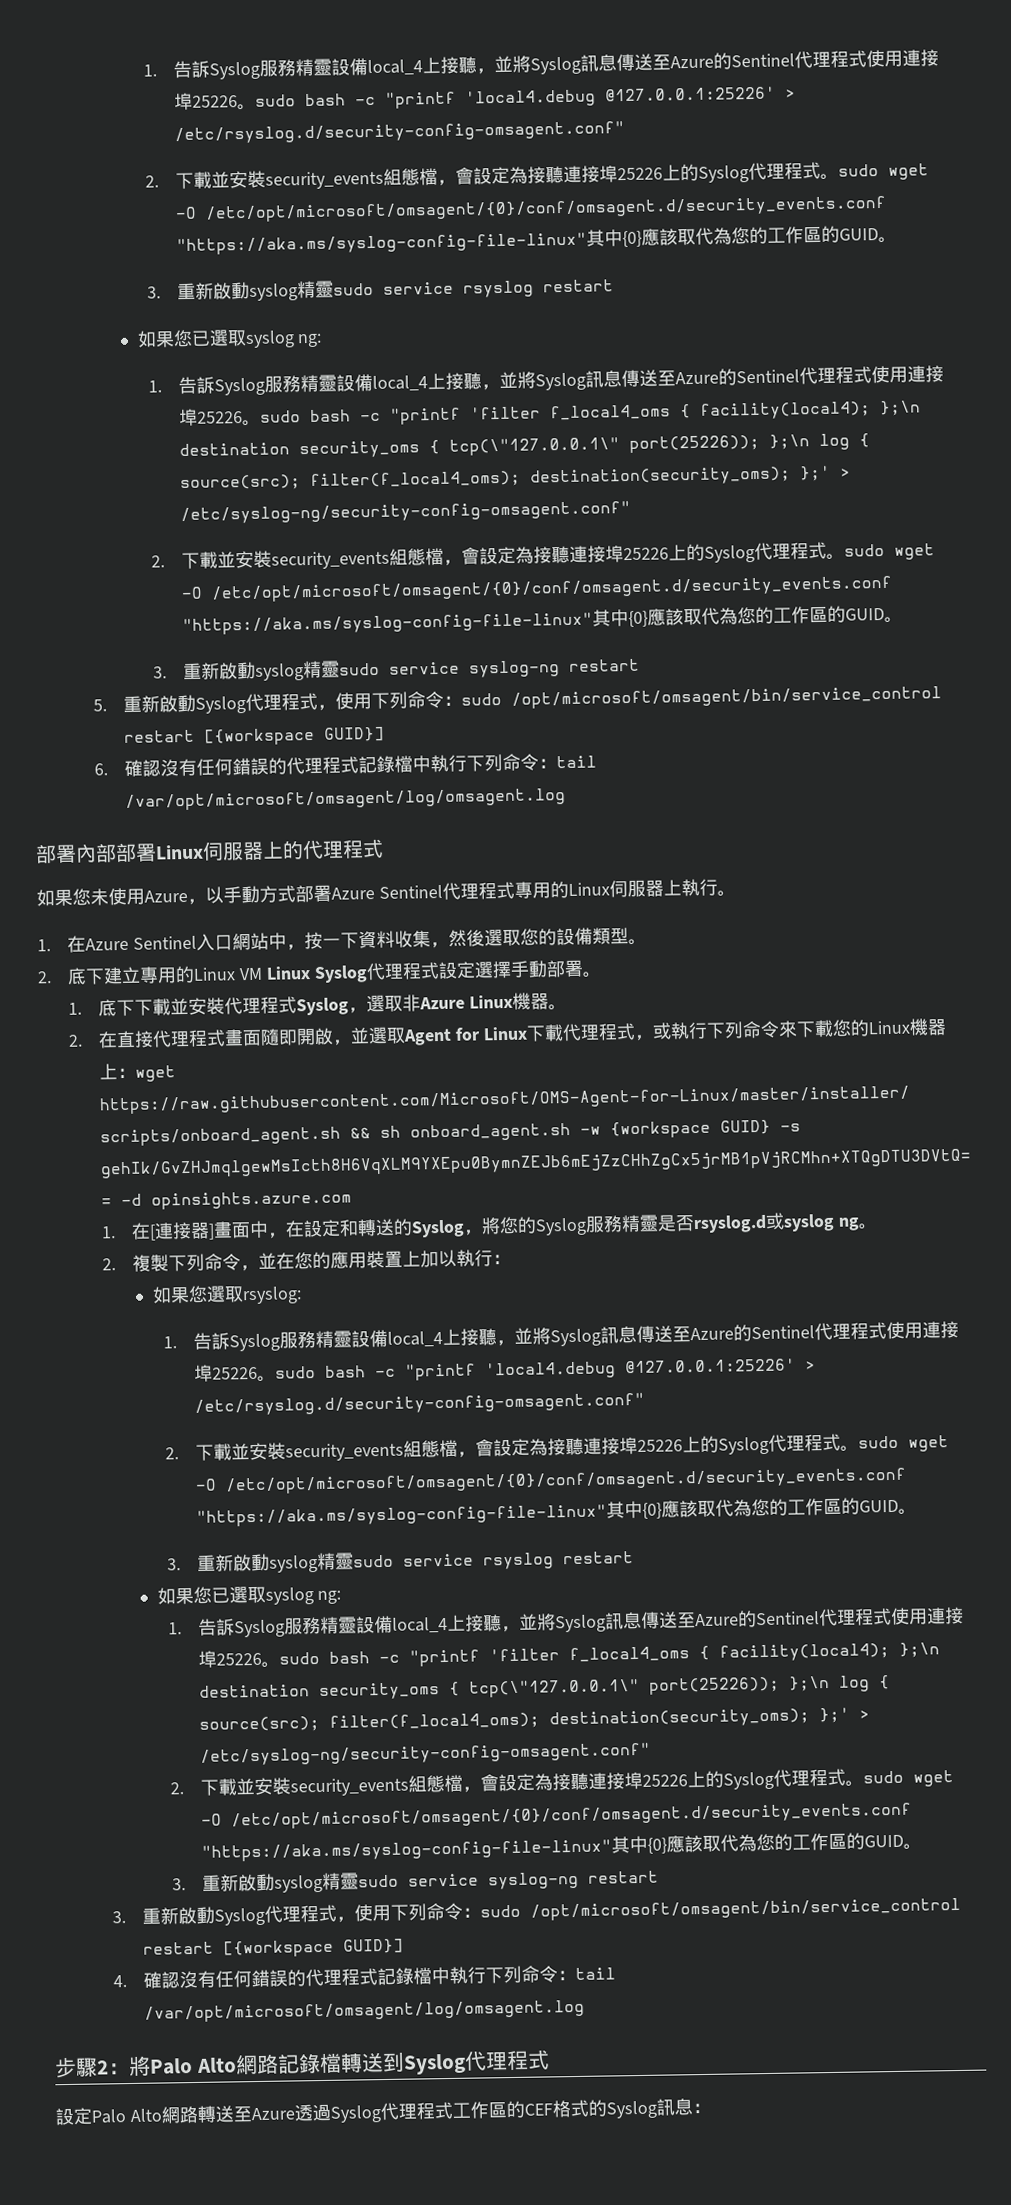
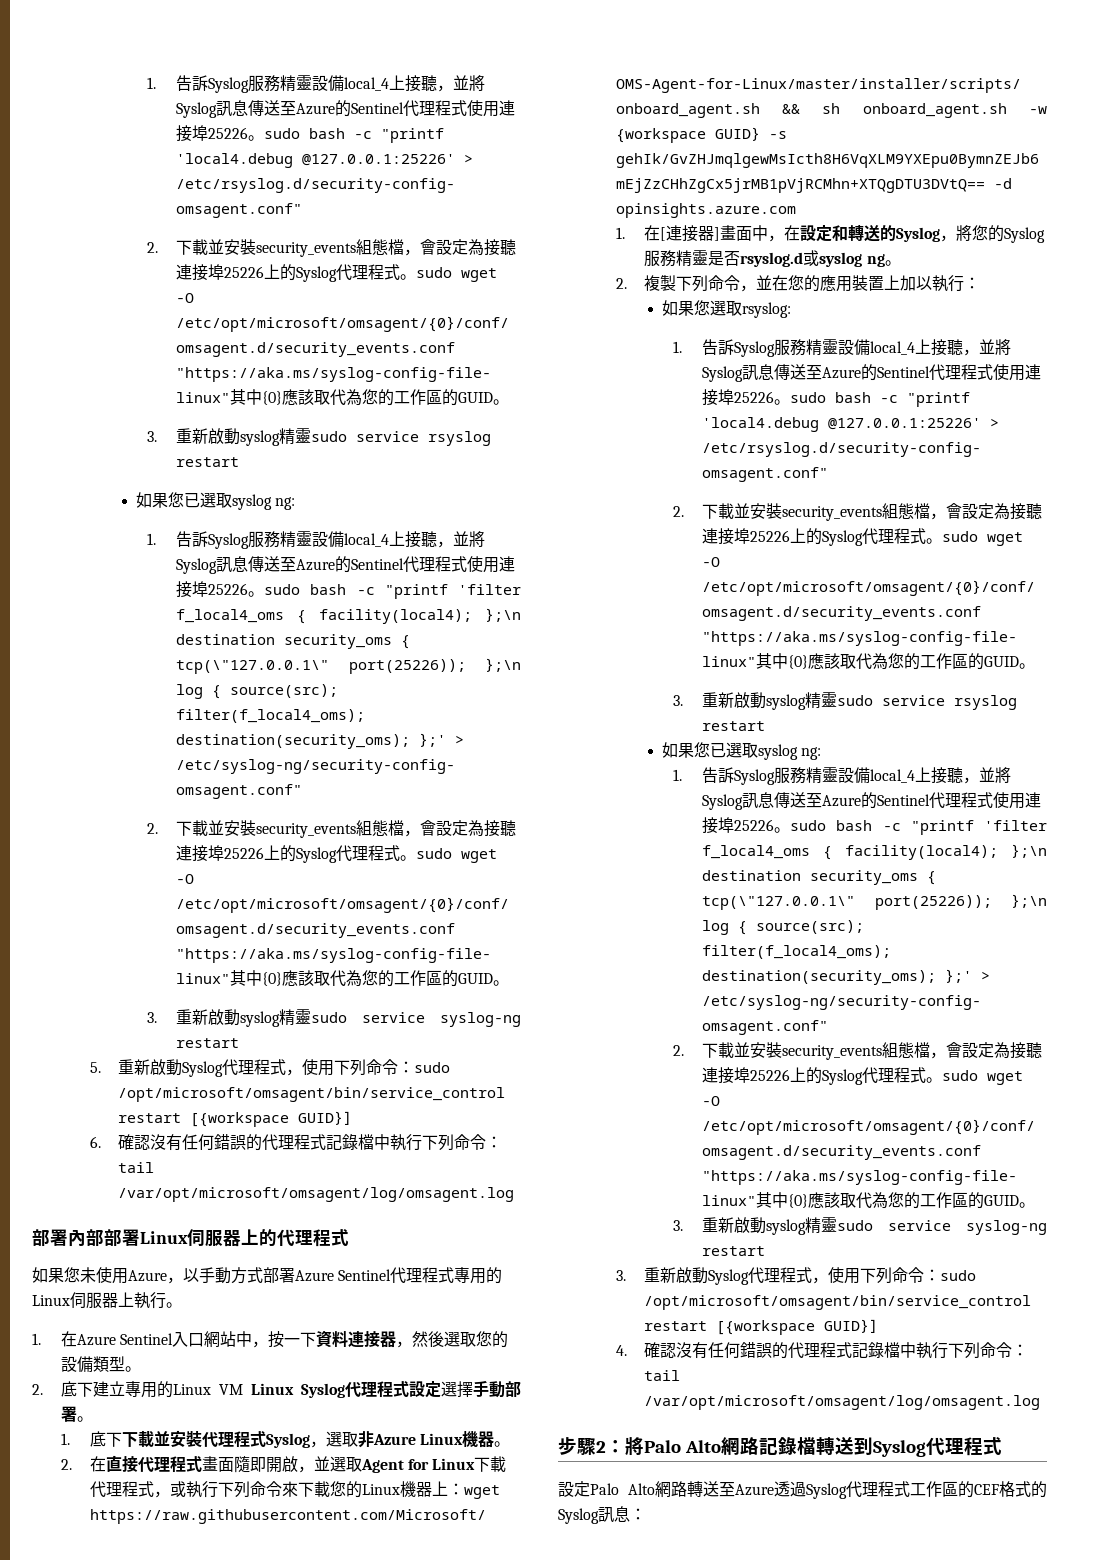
[393,930,431,948] 收集 -> [348,1331,397,1348] 連接器

